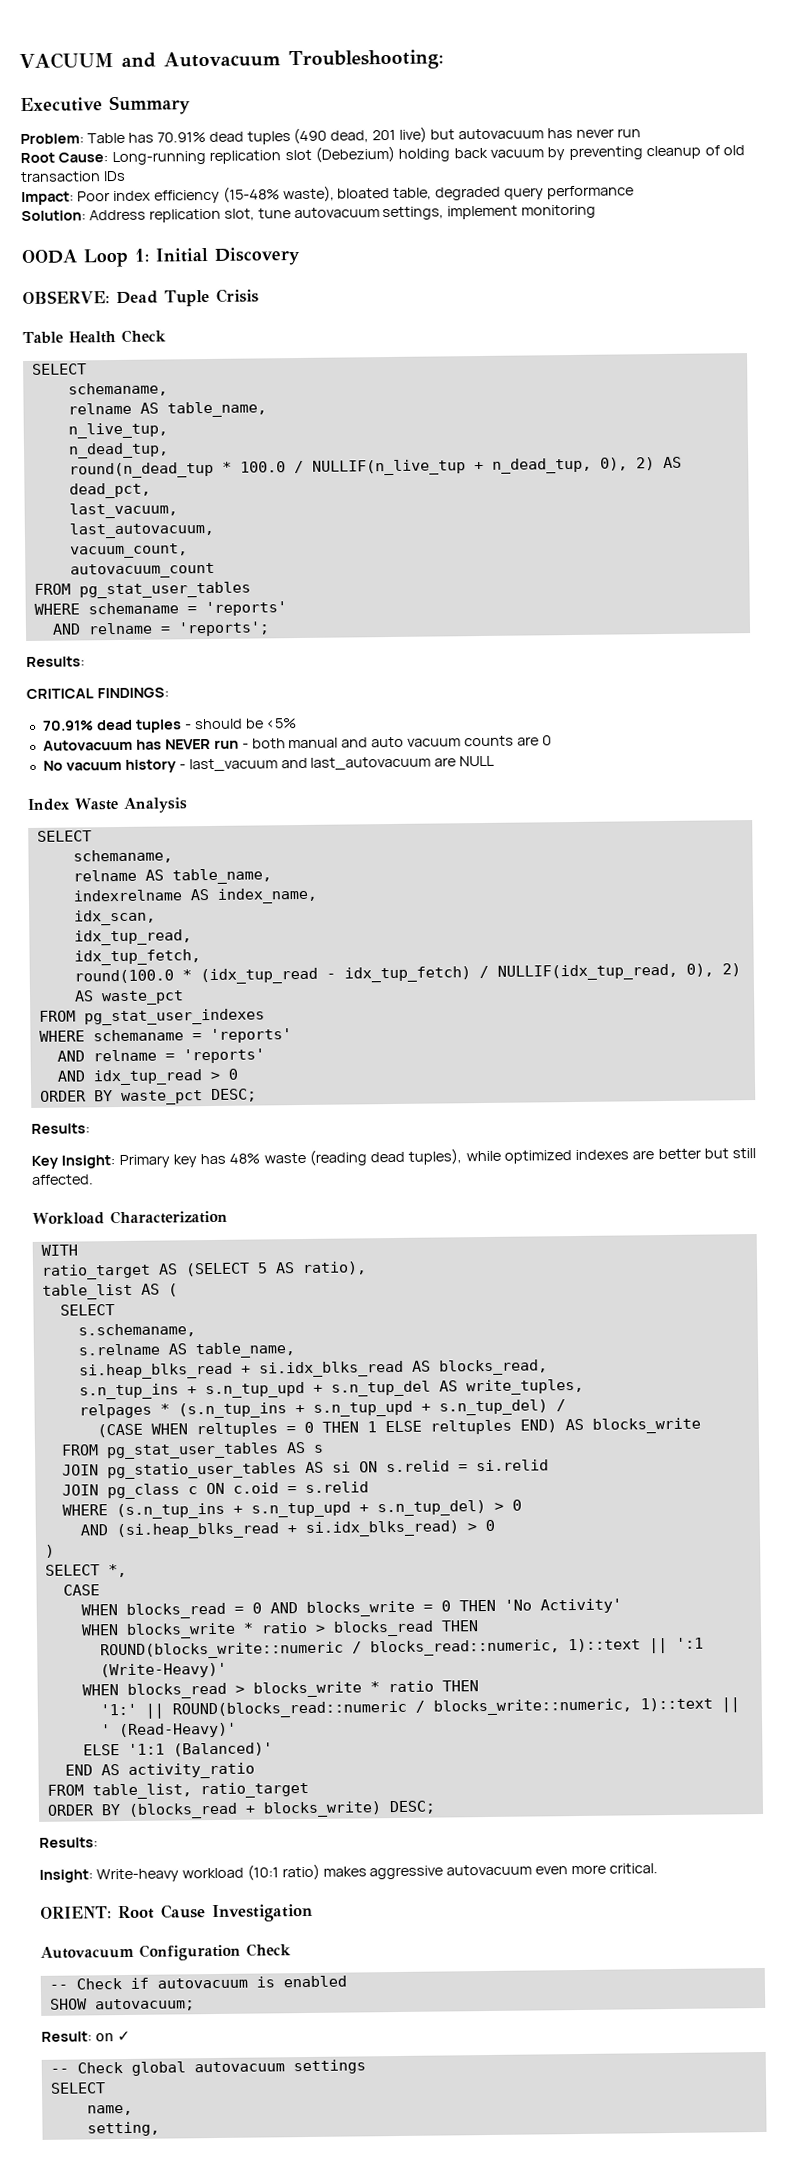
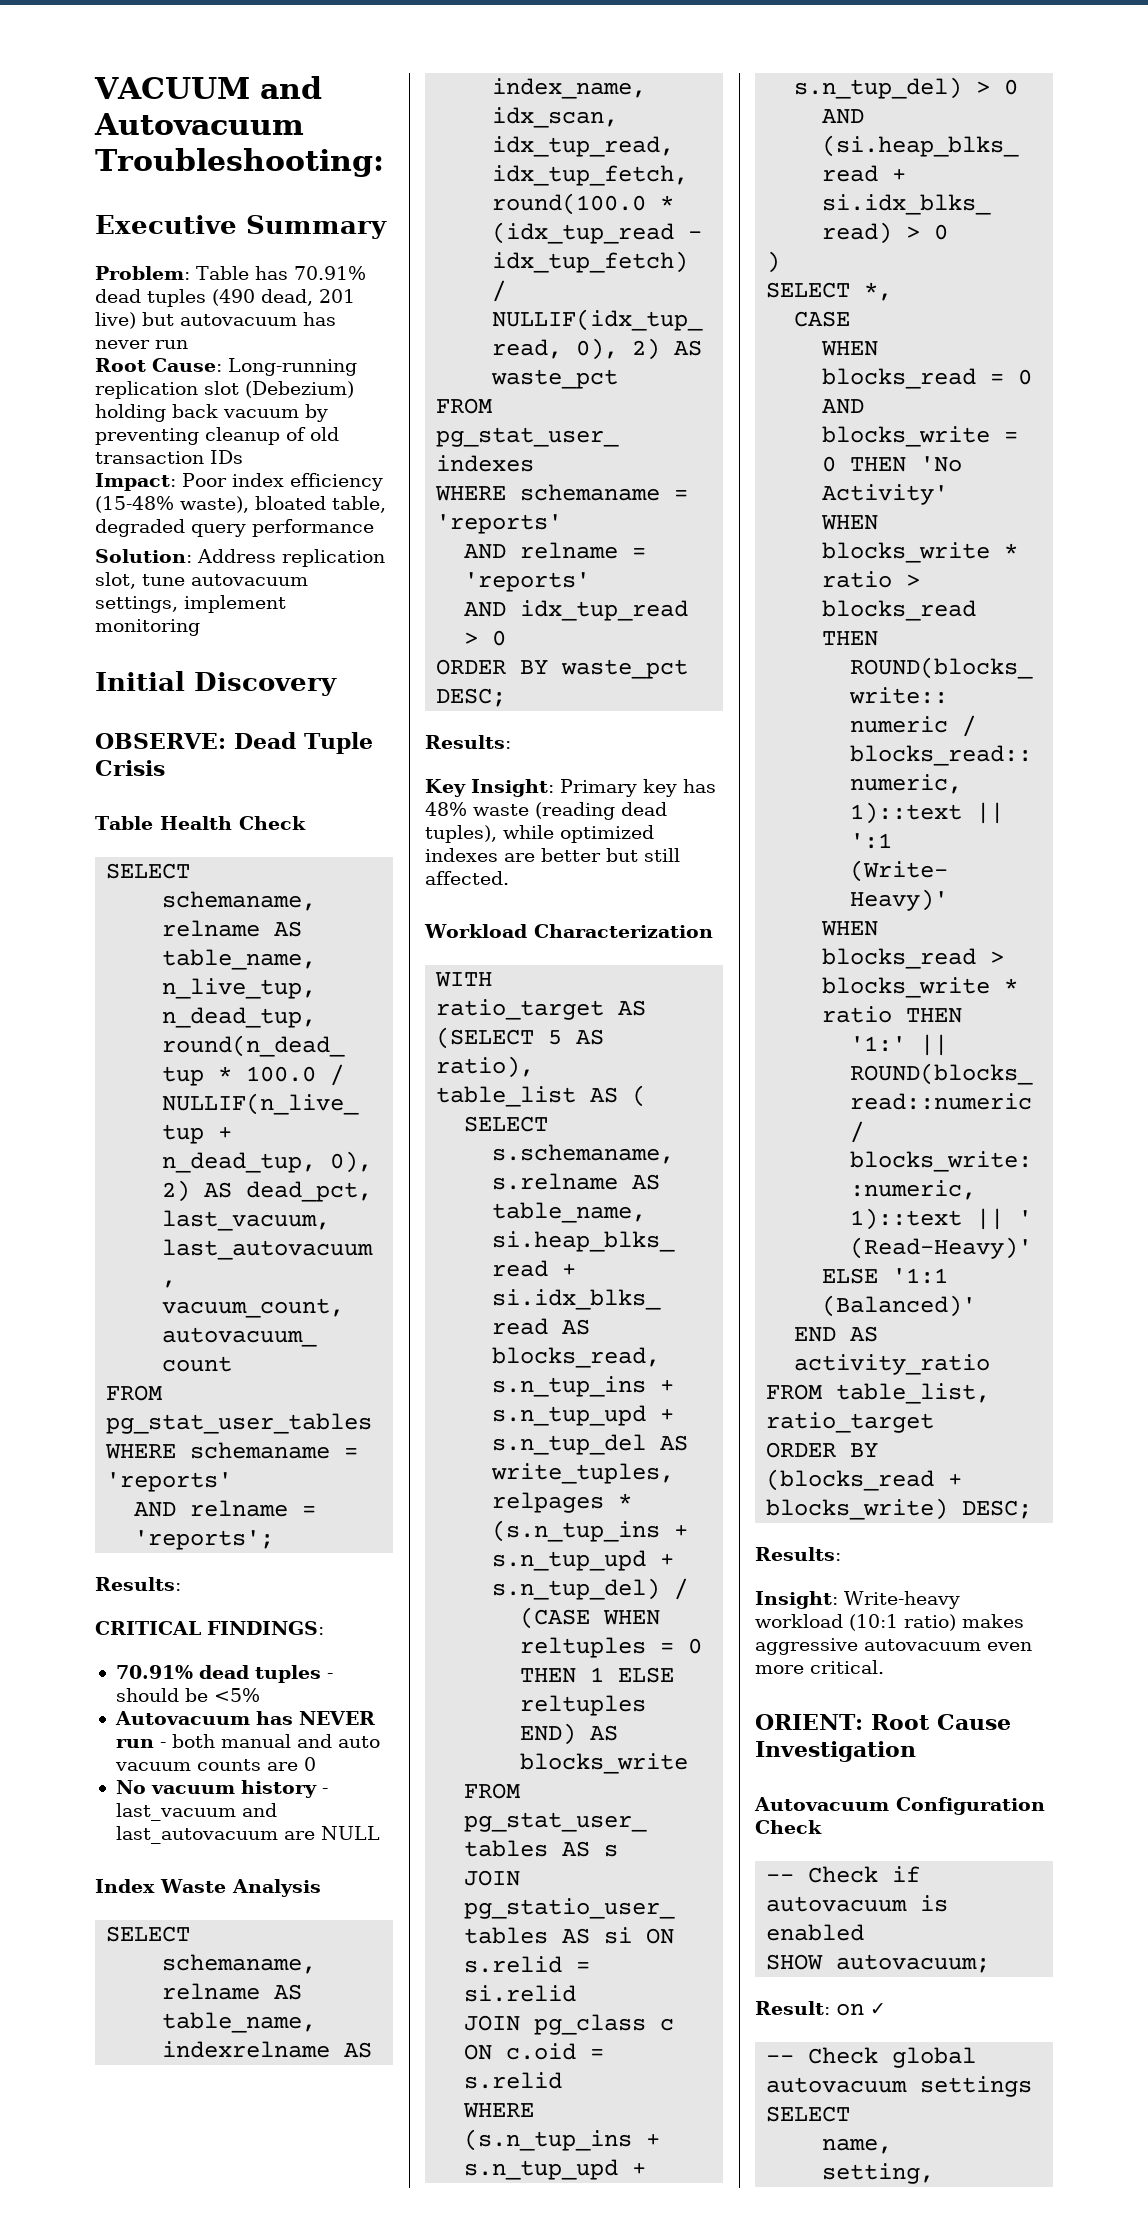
[21,248,149,268] OODA Loop 1: -> (200, 627) none

